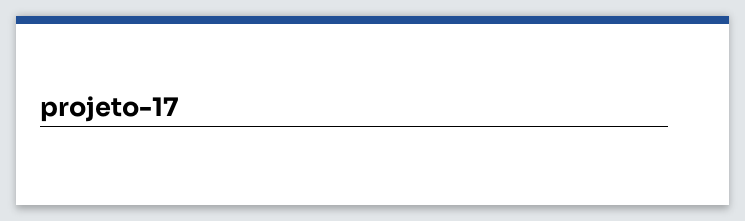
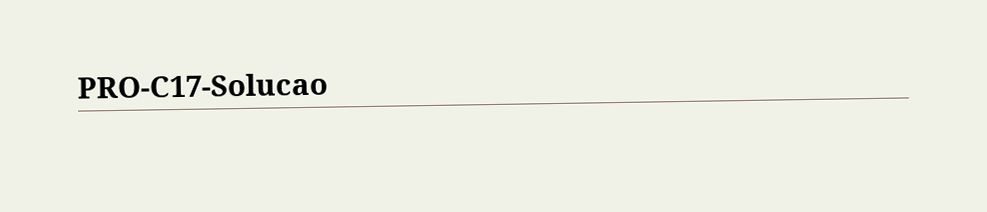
[40,96,178,122] projeto-17 -> [77,72,328,99] PRO-C17-Solucao

